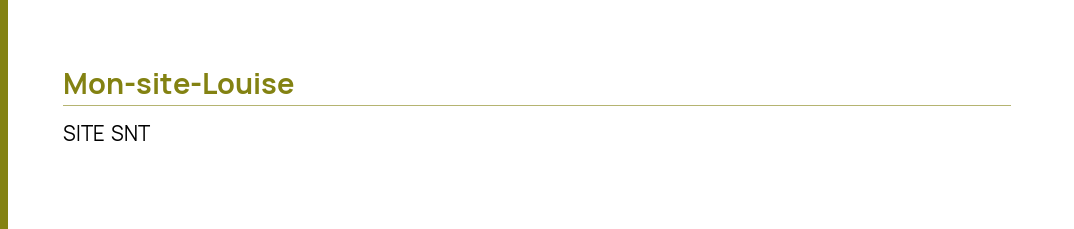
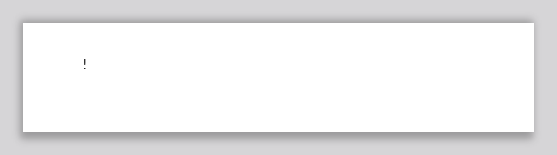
[63,73,294,94] [63,125,151,141] Mon-site-Louise // SITE SNT -> [83,59,87,69] !

